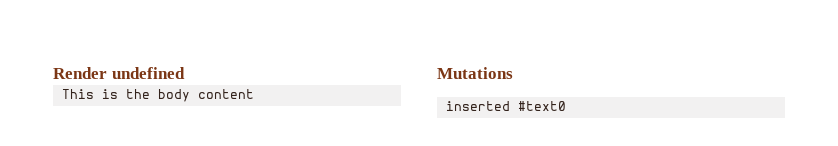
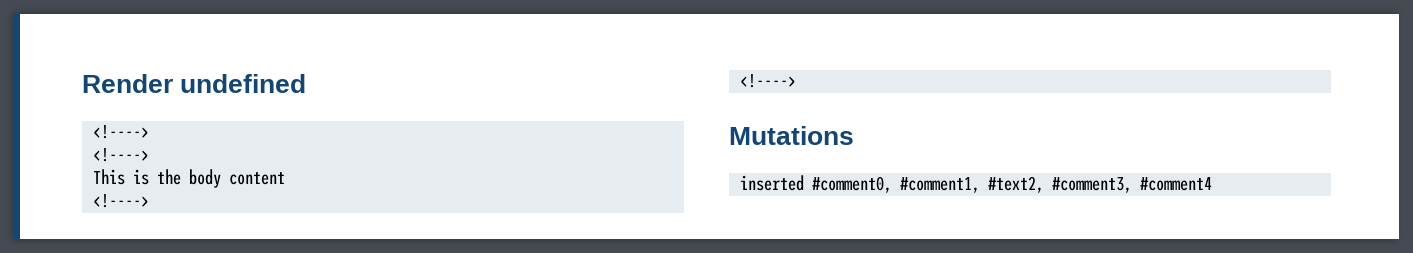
(185, 73) none -> [93,125,150,139] [93,148,150,162] // <!----> // <!---->
(254, 94) none -> [93,194,150,208] [740,74,797,88] // <!----> // <!---->
[517,101,566,111] #text0 -> [812,176,1213,193] #comment0, #comment1, #text2, #comment3, #comment4

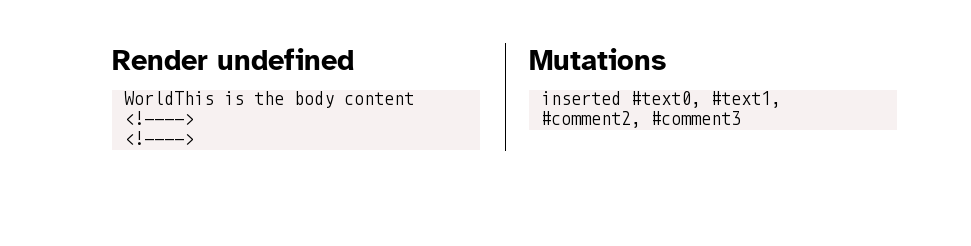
[93,125,150,139] [93,148,150,162] [93,169,126,185] <!----> // <!----> // This -> [124,91,215,105] WorldThis
[812,176,1213,193] #comment0, #comment1, #text2, #comment3, #comment4 -> [631,91,782,108] [541,111,742,128] #text0, #text1, #comment2, #comment3

